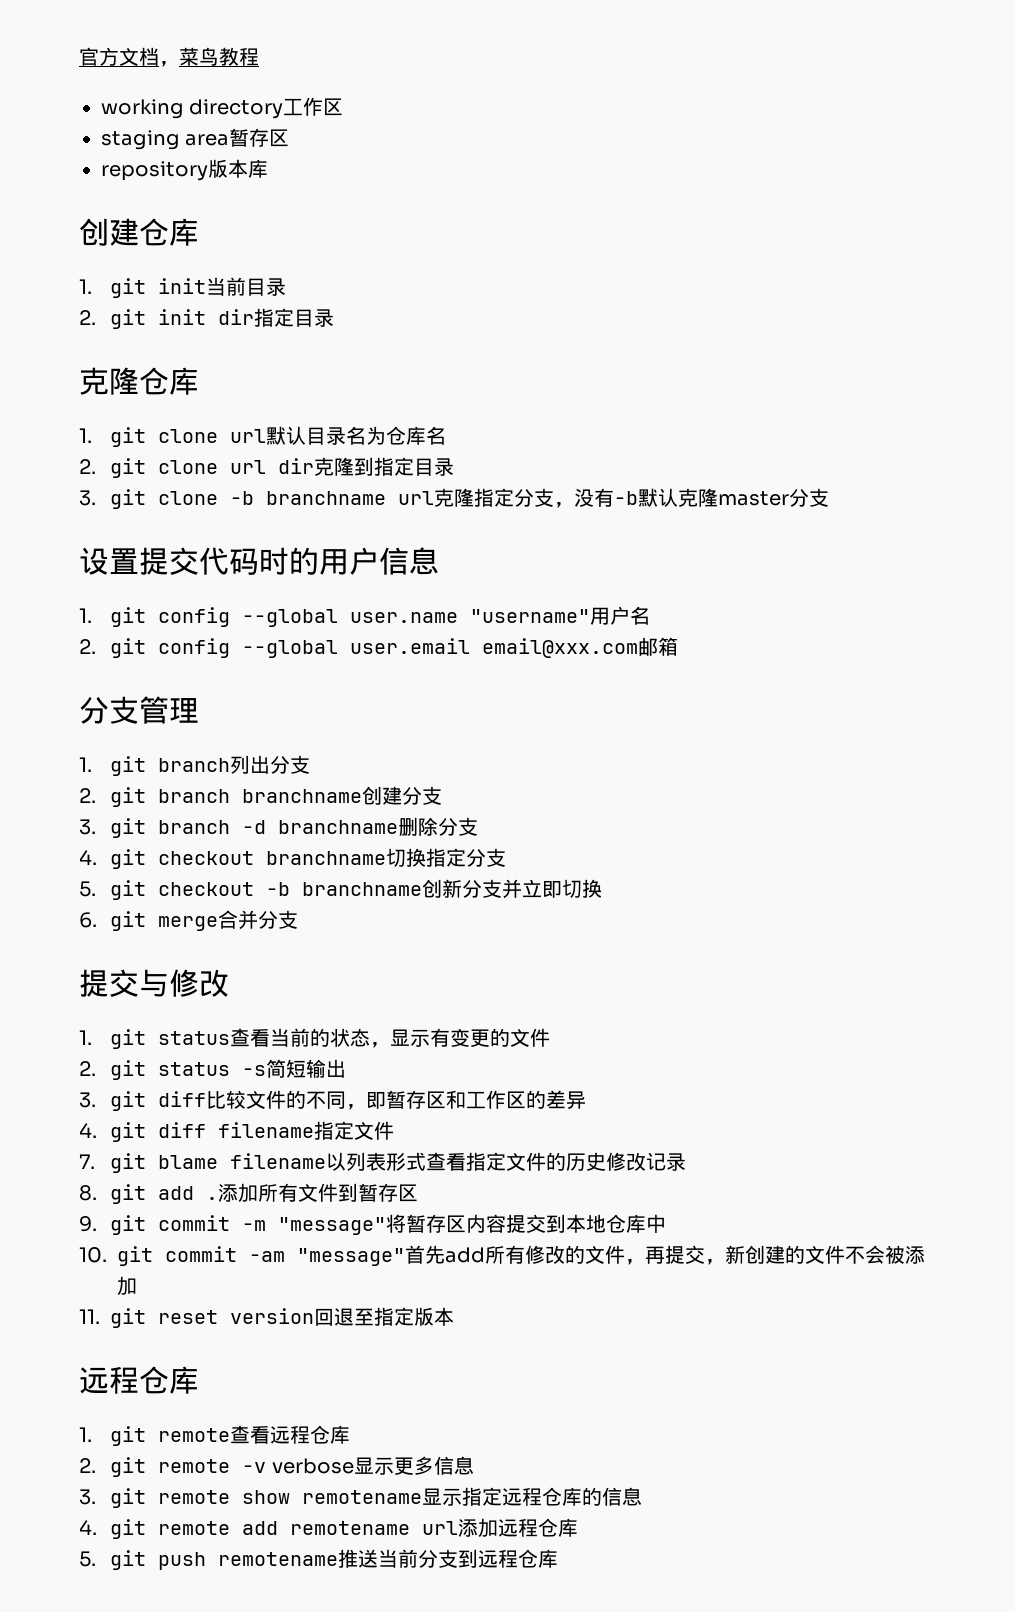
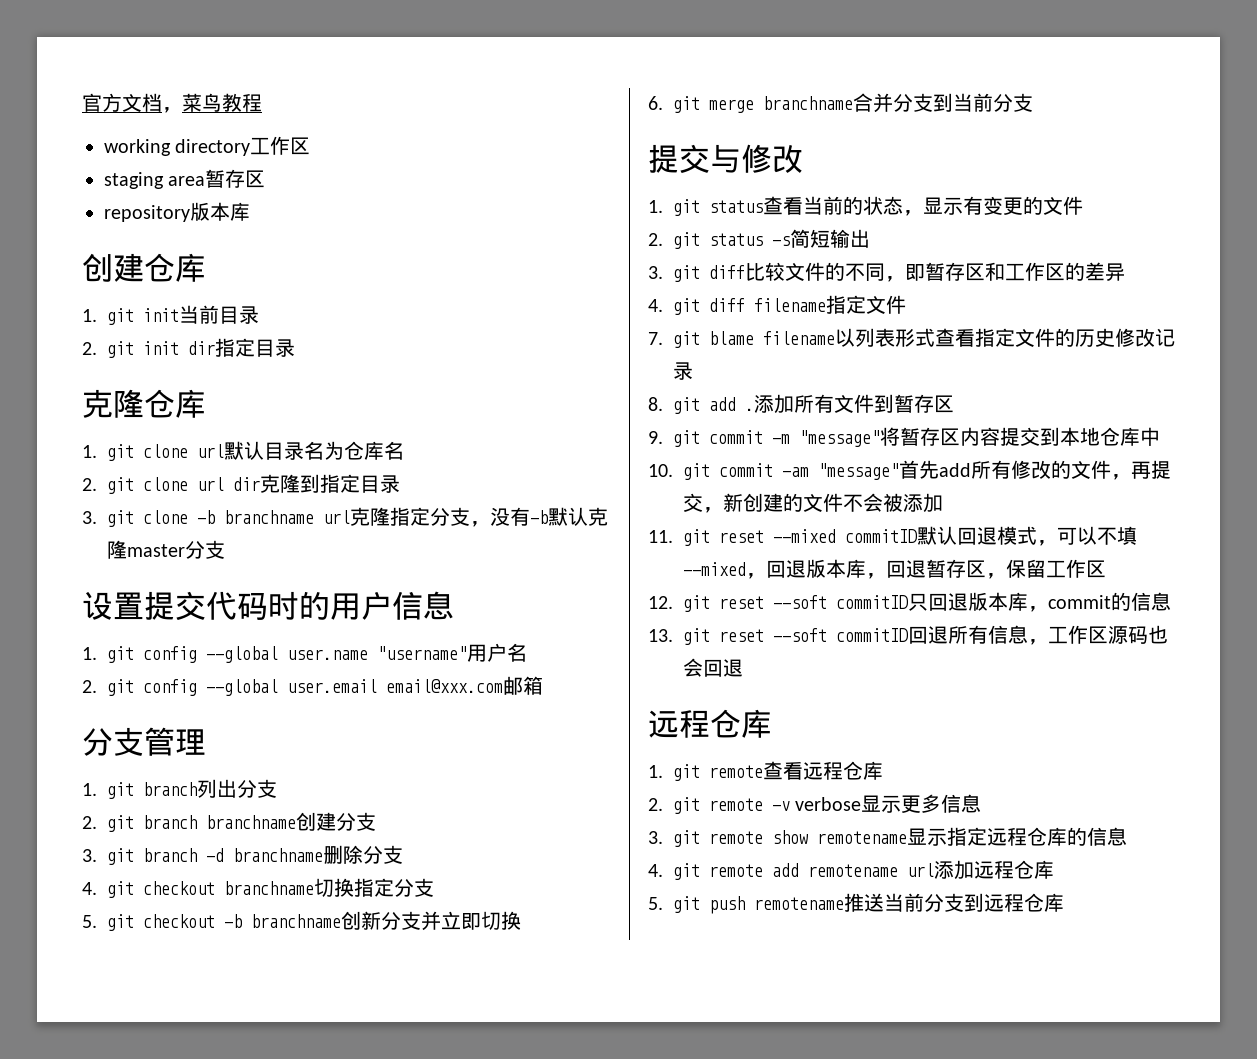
(219, 923) none -> [763,96,853,110] branchname
(299, 919) none -> [933,93,1033,112] 到当前分支
[230,1307,455,1326] version回退至指定版本 -> [773,526,1137,546] [683,559,1106,579] [648,592,1171,612] [648,625,1168,645] [683,658,743,677] --mixed commitID默认回退模式，可以不填--mixed，回退版本库，回退暂存区，保留工作区 // 12. git reset --soft commitID只回退版本库，commit的信息 // 13. git reset --soft commitID回退所有信息，工作区源码也会回退

